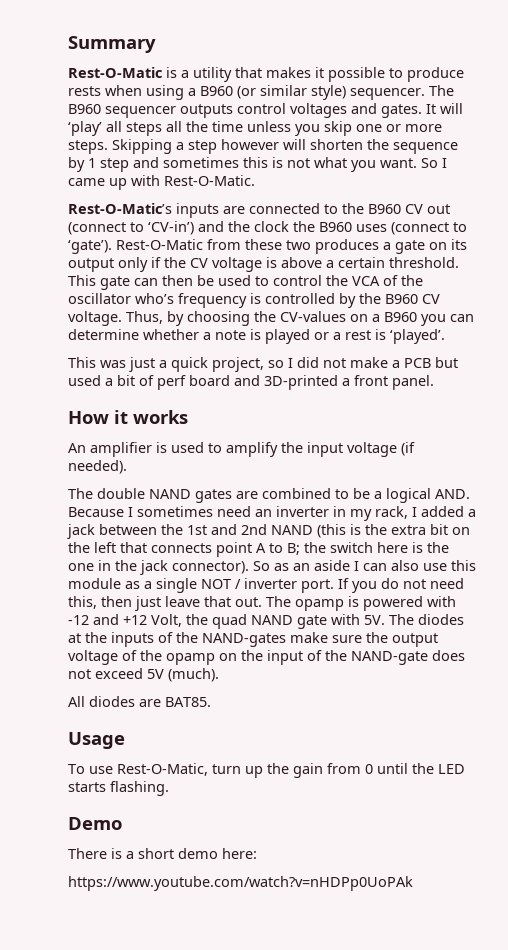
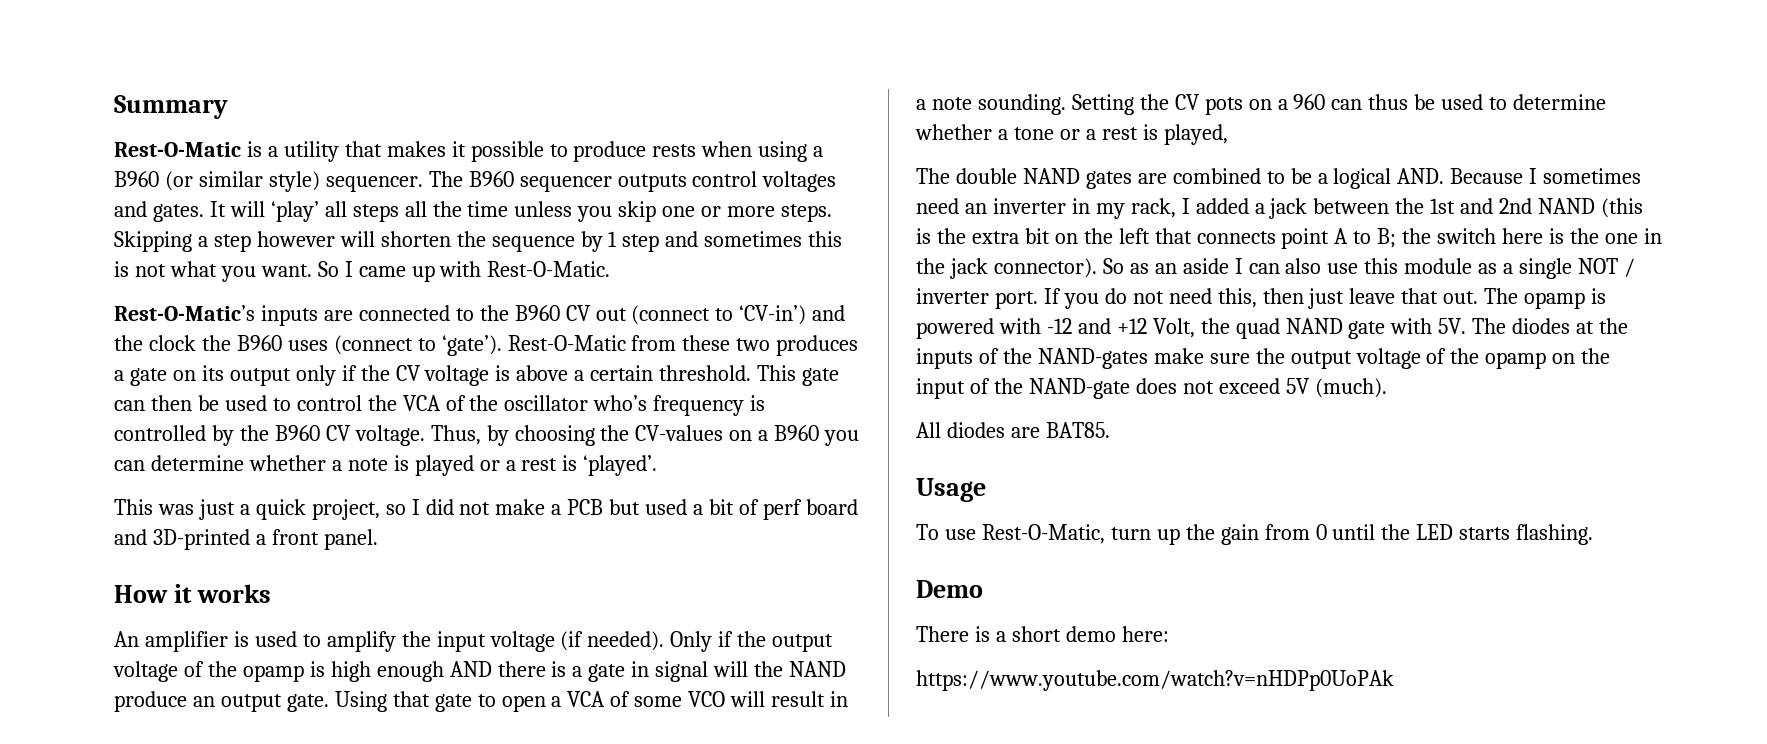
(127, 467) none -> [670,631,834,652] [113,661,847,682] [114,691,849,712] [916,94,1607,115] [915,124,1228,145] Only if the output voltage of the opamp is high enough AND there is a gate in signal will the NAND produce an output gate. Using that gate to open a VCA of some VCO will result in a note sounding. Setting the CV pots on a 960 can thus be used to determine whether a tone or a rest is played,

